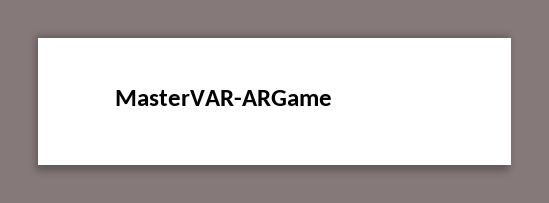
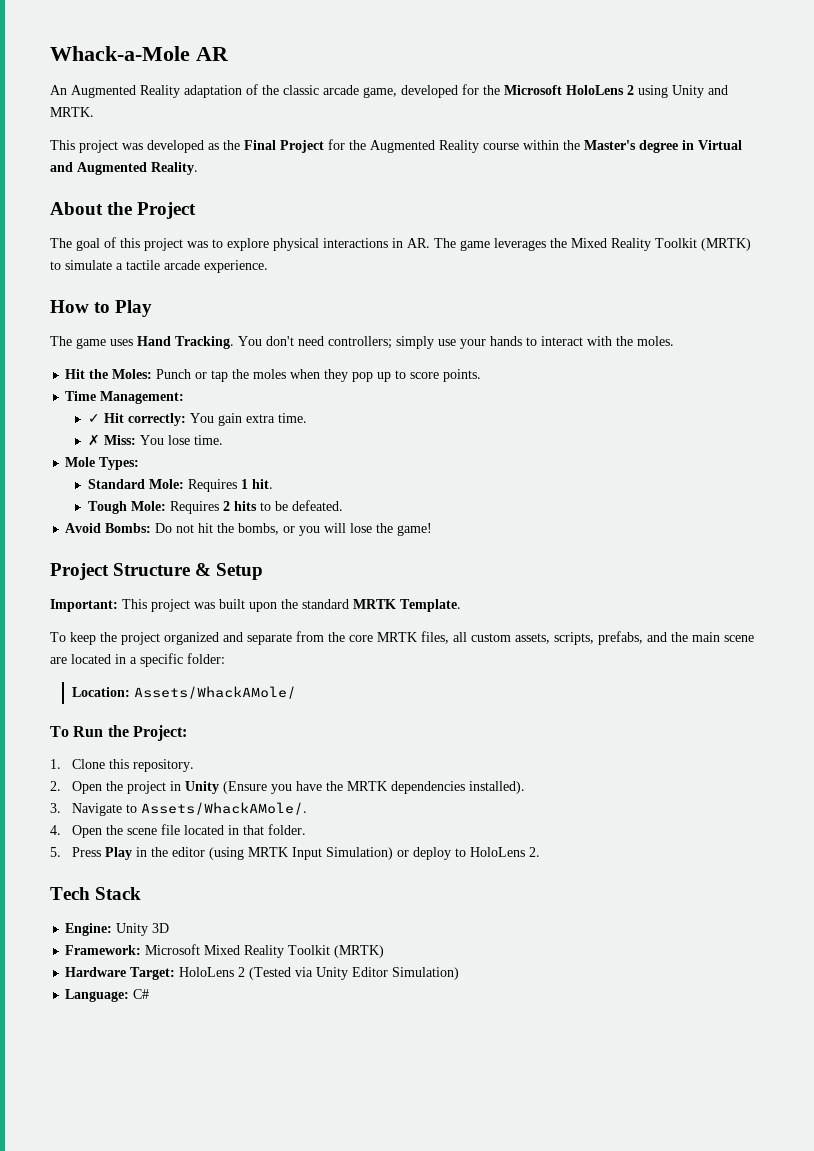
[115,90,332,106] MasterVAR-ARGame -> [50,46,229,61] [50,84,728,98] [50,107,94,117] [50,139,742,153] [50,162,198,175] [50,202,197,219] [50,237,751,251] [50,260,268,273] [50,300,153,317] [50,336,674,349] [65,369,482,382] [65,391,185,404] [87,413,307,426] [87,434,223,446] [65,457,140,470] [87,479,273,492] [87,500,343,514] [65,523,433,536] [50,563,264,580] [50,599,461,612] [50,631,754,645] [50,653,225,667] [72,686,297,699] [50,725,187,741] [50,759,195,772] [50,781,526,794] [50,802,308,816] [50,824,307,838] [50,847,541,860] [50,887,142,900] [65,923,170,936] [65,944,385,958] [65,967,460,980] [65,989,150,1002] Whack-a-Mole AR // An Augmented Reality adaptation of the classic arcade game, developed for the Microsoft HoloLens 2 using Unity and MRTK. // This project was developed as the Final Project for the Augmented Reality course within the Master's degree in Virtual and Augmented Reality. // About the Project // The goal of this project was to explore physical interactions in AR. The game leverages the Mixed Reality Toolkit (MRTK) to simulate a tactile arcade experience. // How to Play // The game uses Hand Tracking. You don't need controllers; simply use your hands to interact with the moles. // Hit the Moles: Punch or tap the moles when they pop up to score points. // Time Management: // ✓ Hit correctly: You gain extra time. // ✗ Miss: You lose time. // Mole Types: // Standard Mole: Requires 1 hit. // Tough Mole: Requires 2 hits to be defeated. // Avoid Bombs: Do not hit the bombs, or you will lose the game! // Project Structure & Setup // Important: This project was built upon the standard MRTK Template. // To keep the project organized and separate from the core MRTK files, all custom assets, scripts, prefabs, and the main scene are located in a specific folder: // Location: Assets/WhackAMole/ // To Run the Project: // 1. Clone this repository. // 2. Open the project in Unity (Ensure you have the MRTK dependencies installed). // 3. Navigate to Assets/WhackAMole/. // 4. Open the scene file located in that folder. // 5. Press Play in the editor (using MRTK Input Simulation) or deploy to HoloLens 2. // Tech Stack // Engine: Unity 3D // Framework: Microsoft Mixed Reality Toolkit (MRTK) // Hardware Target: HoloLens 2 (Tested via Unity Editor Simulation) // Language: C#

